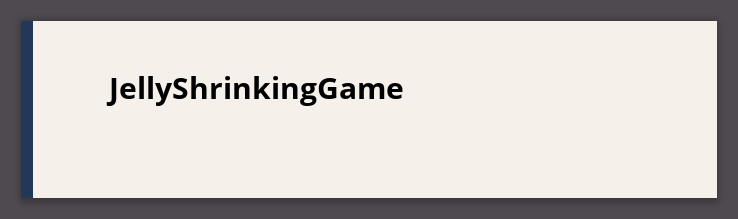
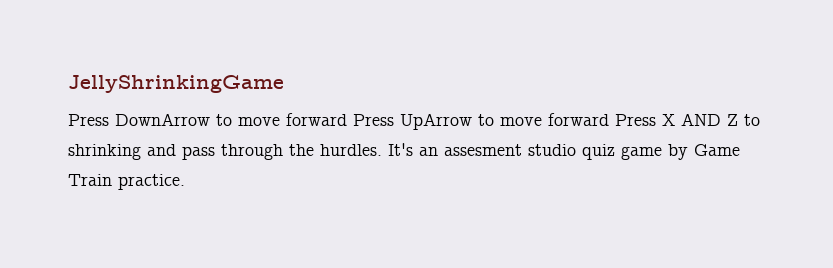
(404, 91) none -> [68,113,760,130] [68,143,740,160] [68,174,185,190] // Press DownArrow to move forward Press UpArrow to move forward Press X AND Z to shrinking and pass through the hurdles. It's an assesment studio quiz game by Game Train practice.

